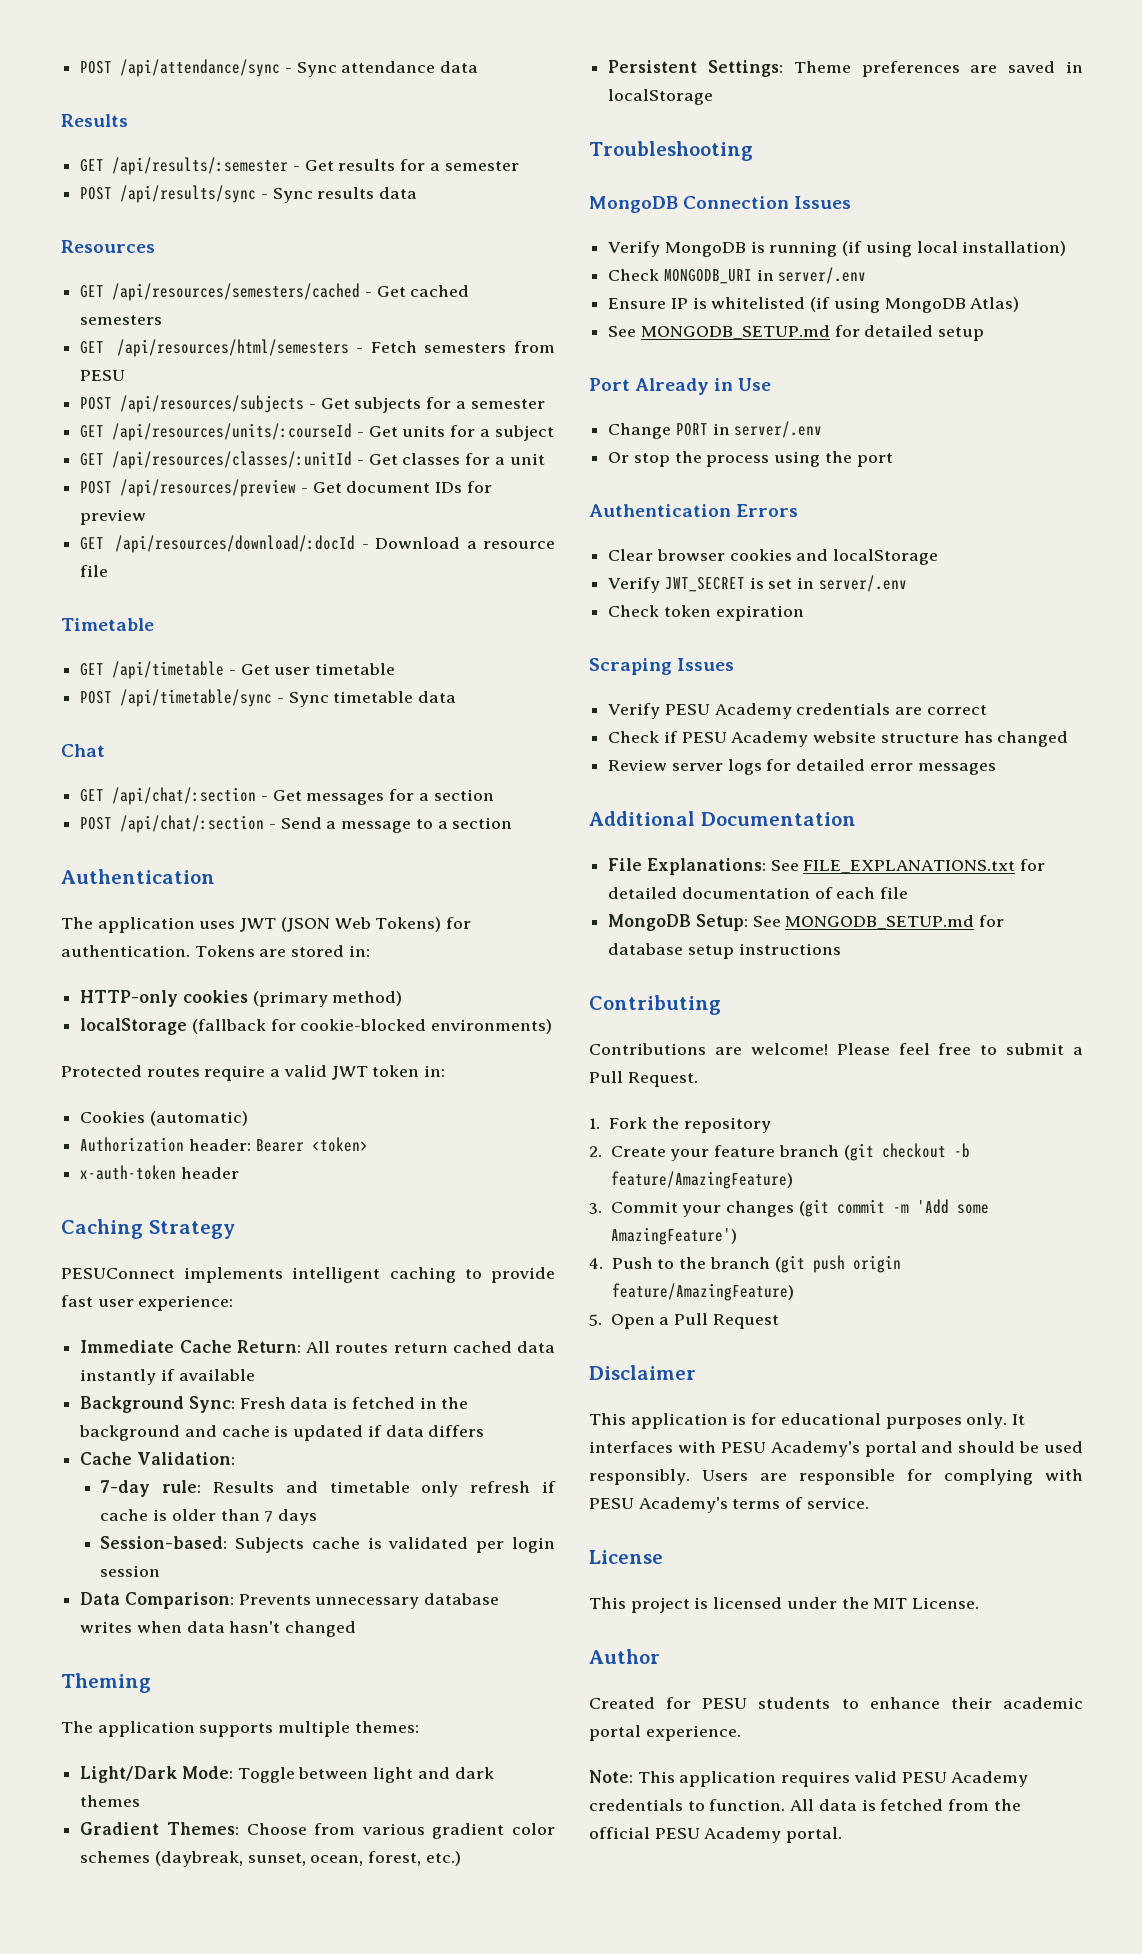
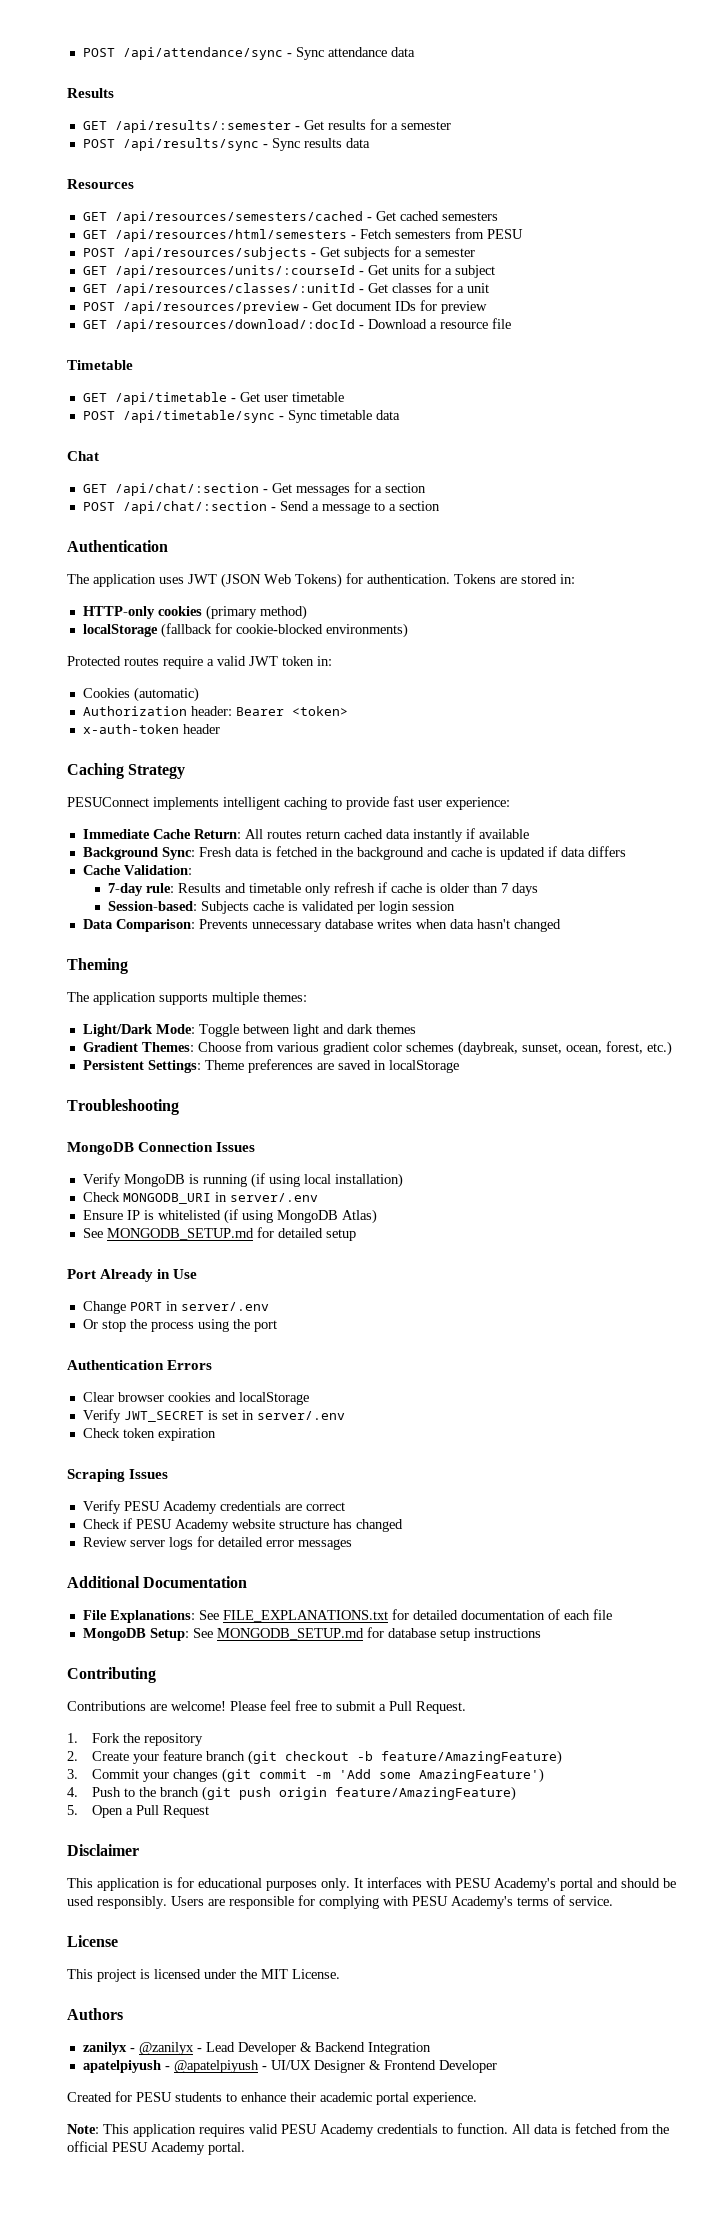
[589,1649,660,1664] Author -> [67,2008,123,2020] [82,2042,431,2055] [82,2060,497,2073] Authors // zanilyx - @zanilyx - Lead Developer & Backend Integration // apatelpiyush - @apatelpiyush - UI/UX Designer & Frontend Developer

